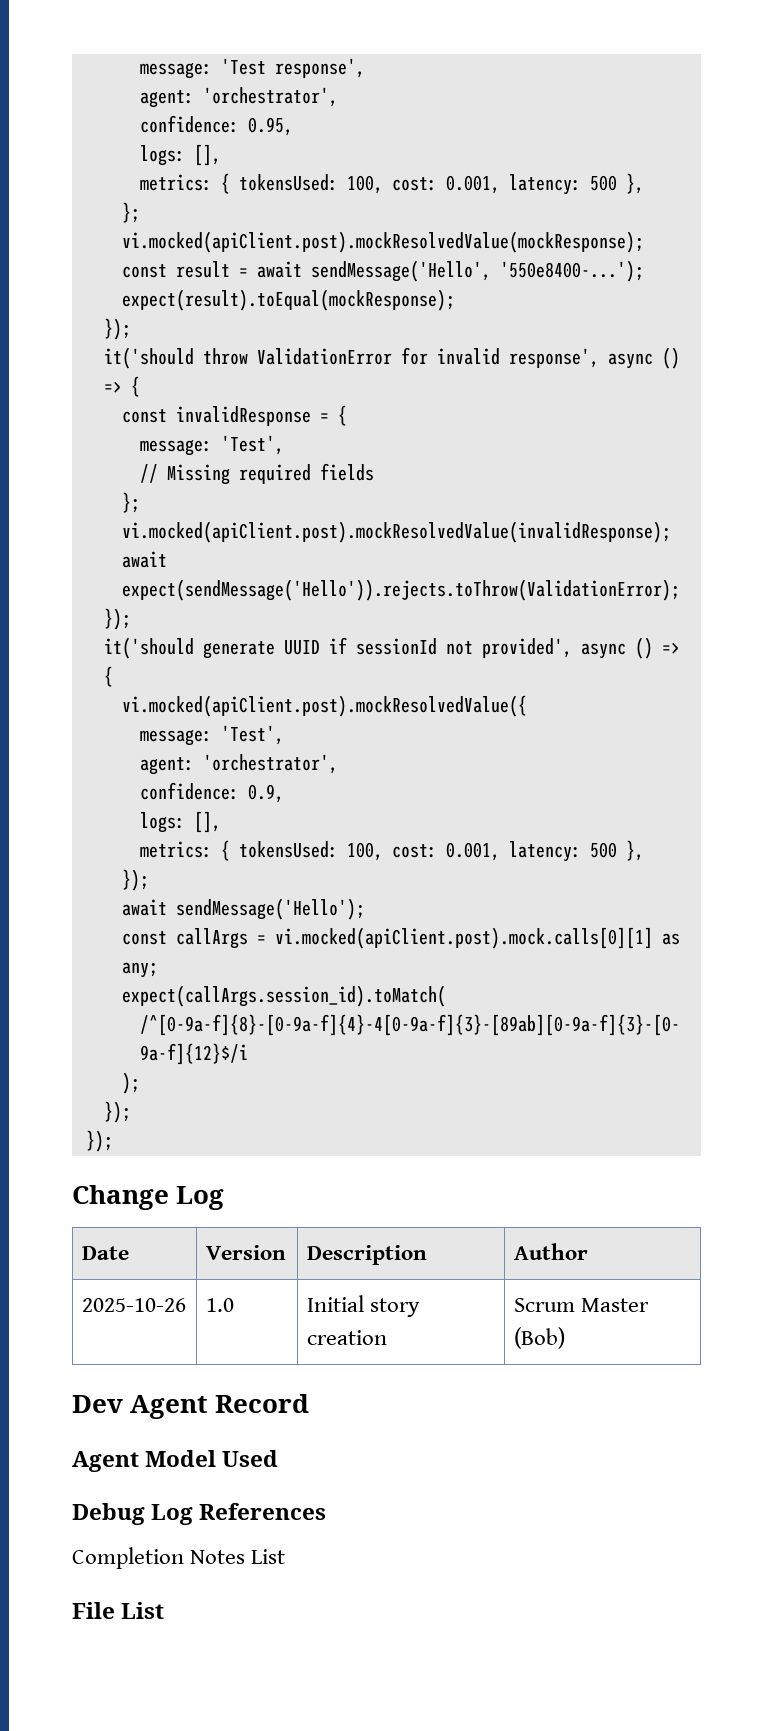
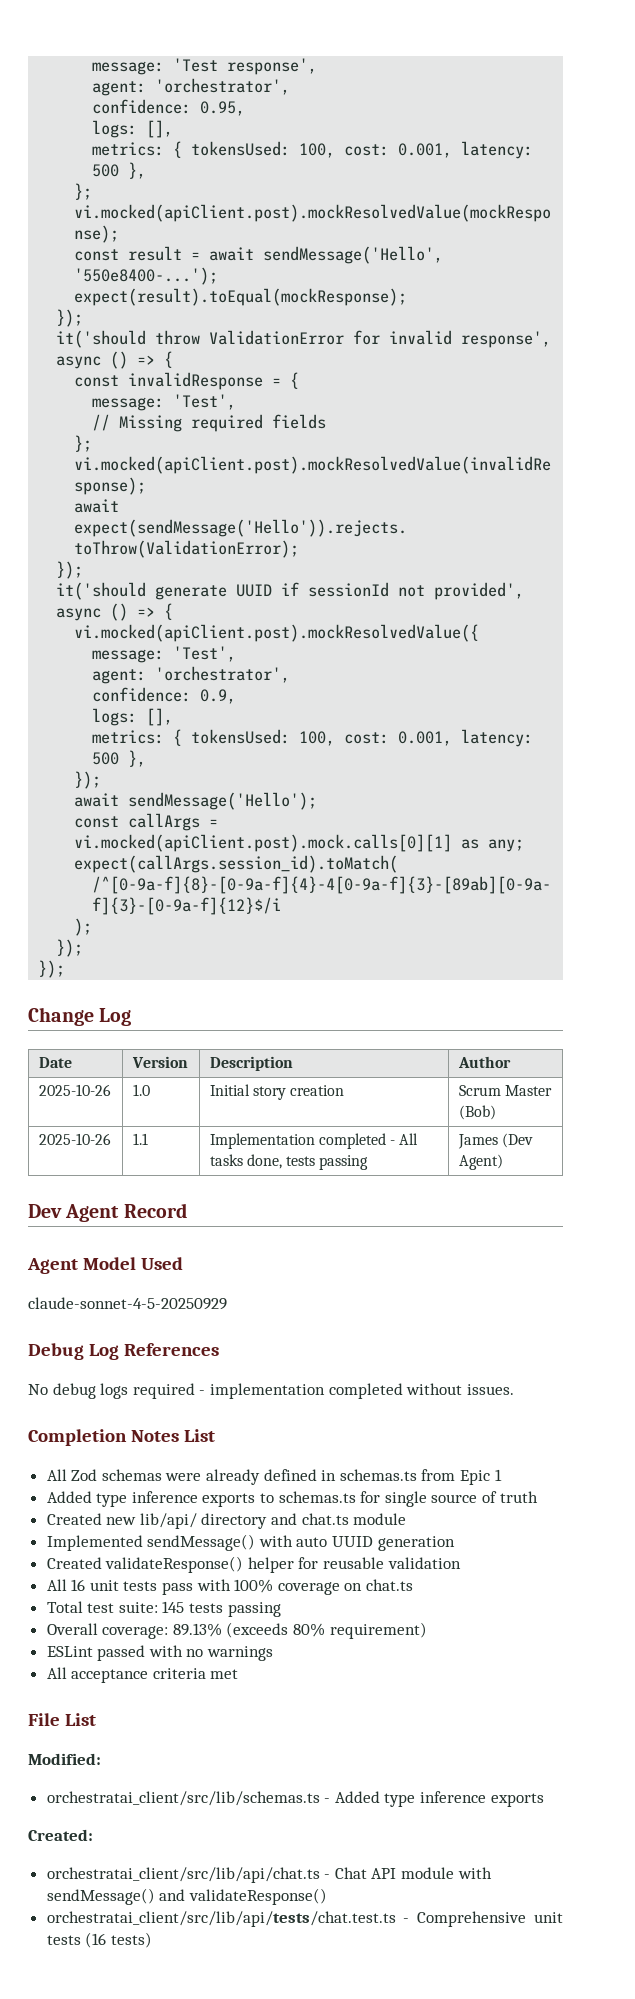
(565, 1338) none -> [38,1133,111,1145] [132,1133,148,1145] [209,1133,419,1149] [209,1154,369,1170] [457,1133,533,1149] [458,1154,503,1170] // 2025-10-26 | 1.1 | Implementation completed - All tasks done, tests passing | James (Dev Agent)
(279, 1458) none -> [28,1297,227,1310] // claude-sonnet-4-5-20250929
[72,1547,286,1569] [72,1602,165,1619] Completion Notes List // File List -> [28,1383,514,1399] [28,1429,215,1446] [46,1469,502,1485] [46,1491,538,1507] [46,1513,407,1529] [46,1534,455,1551] [46,1556,461,1573] [46,1579,414,1595] [46,1601,281,1617] [46,1622,427,1639] [46,1645,274,1661] [46,1667,239,1683] [28,1713,96,1726] [28,1753,101,1765] [46,1791,544,1807] [28,1829,93,1841] [46,1867,492,1883] [46,1888,327,1905] [46,1911,563,1927] [46,1932,152,1948] No debug logs required - implementation completed without issues. // Completion Notes List // All Zod schemas were already defined in schemas.ts from Epic 1 // Added type inference exports to schemas.ts for single source of truth // Created new lib/api/ directory and chat.ts module // Implemented sendMessage() with auto UUID generation // Created validateResponse() helper for reusable validation // All 16 unit tests pass with 100% coverage on chat.ts // Total test suite: 145 tests passing // Overall coverage: 89.13% (exceeds 80% requirement) // ESLint passed with no warnings // All acceptance criteria met // File List // Modified: // orchestratai_client/src/lib/schemas.ts - Added type inference exports // Created: // orchestratai_client/src/lib/api/chat.ts - Chat API module with sendMessage() and validateResponse() // orchestratai_client/src/lib/api/tests/chat.test.ts - Comprehensive unit tests (16 tests)

